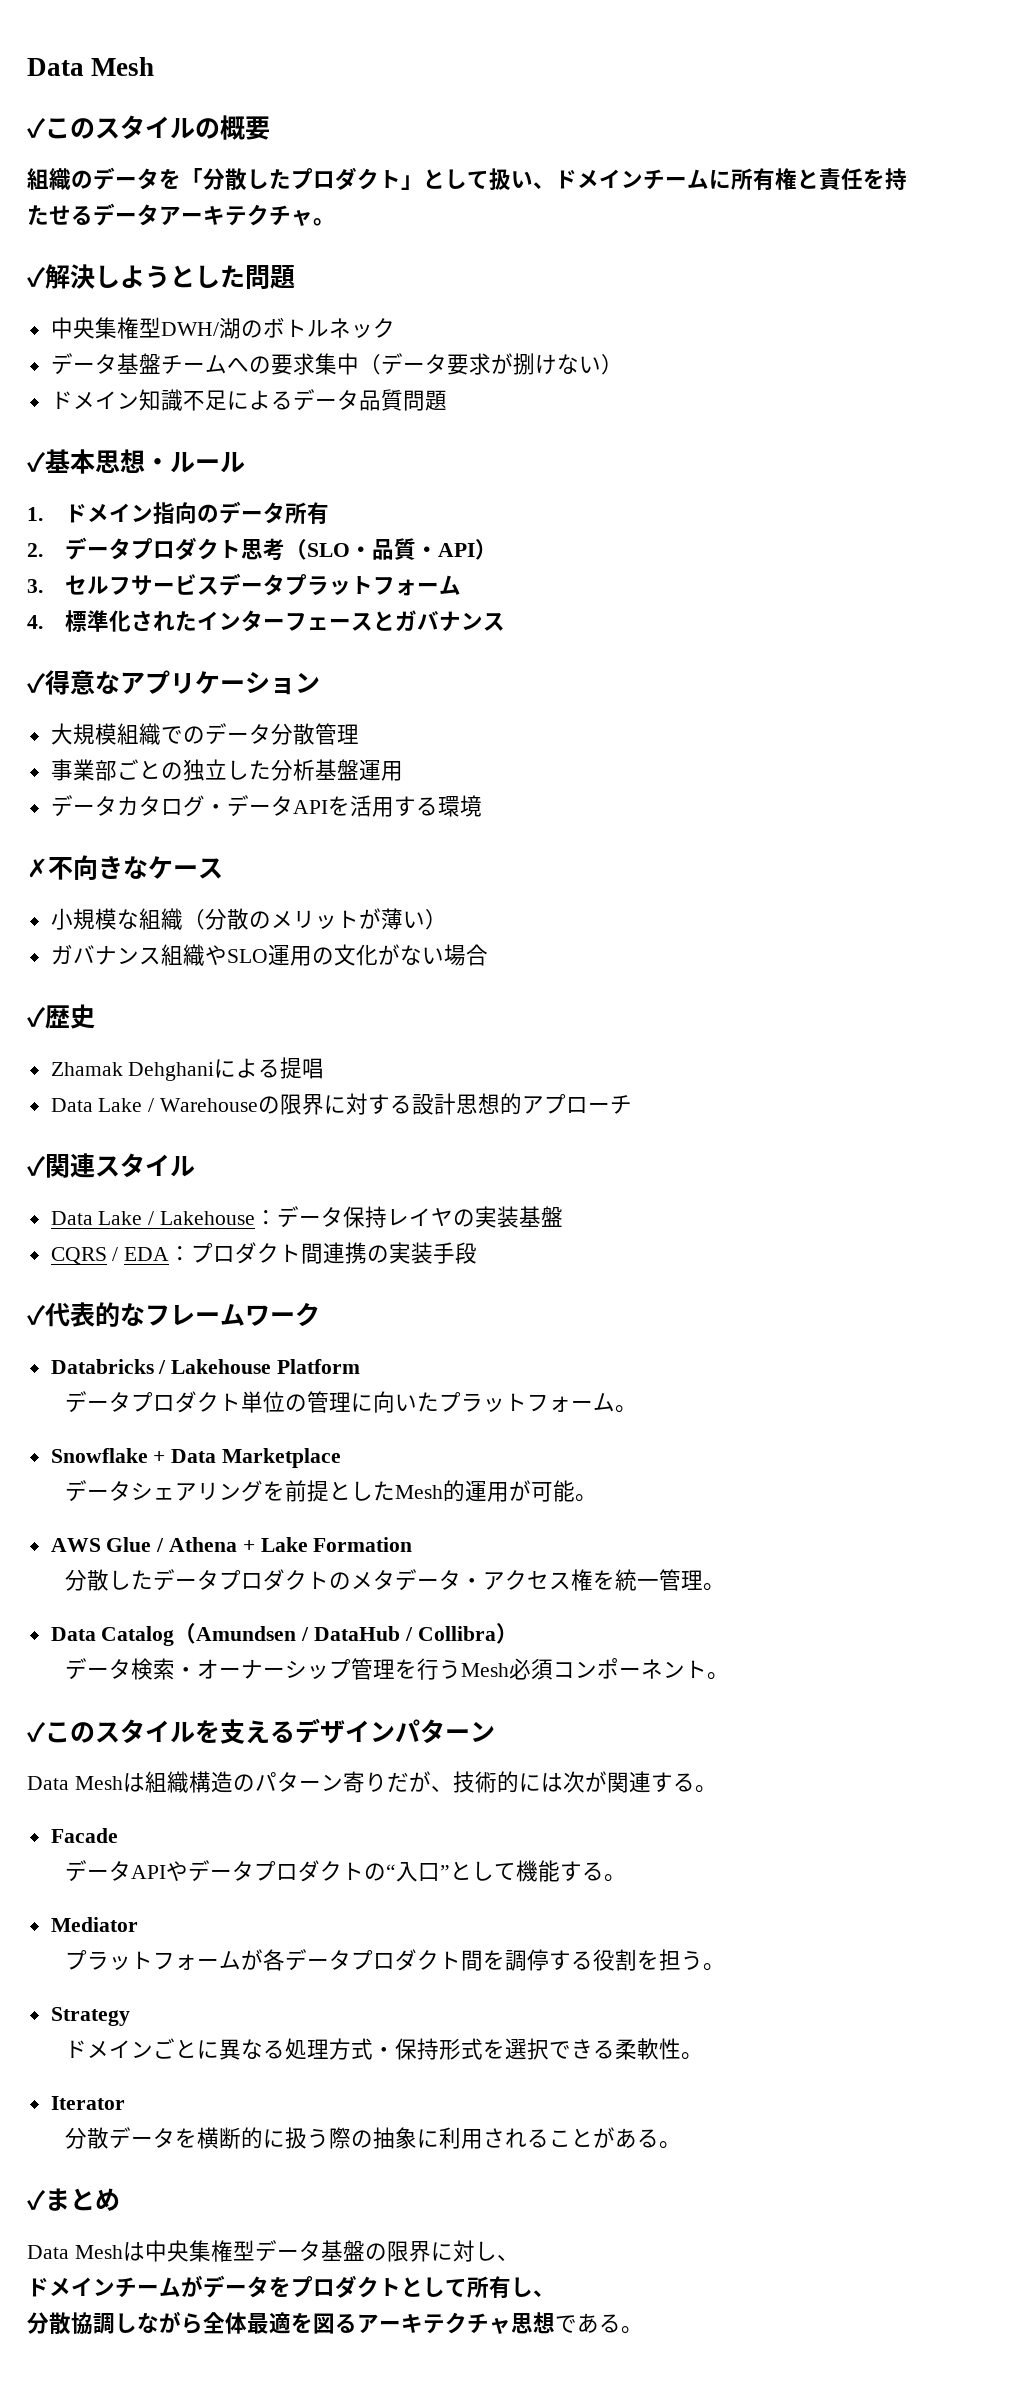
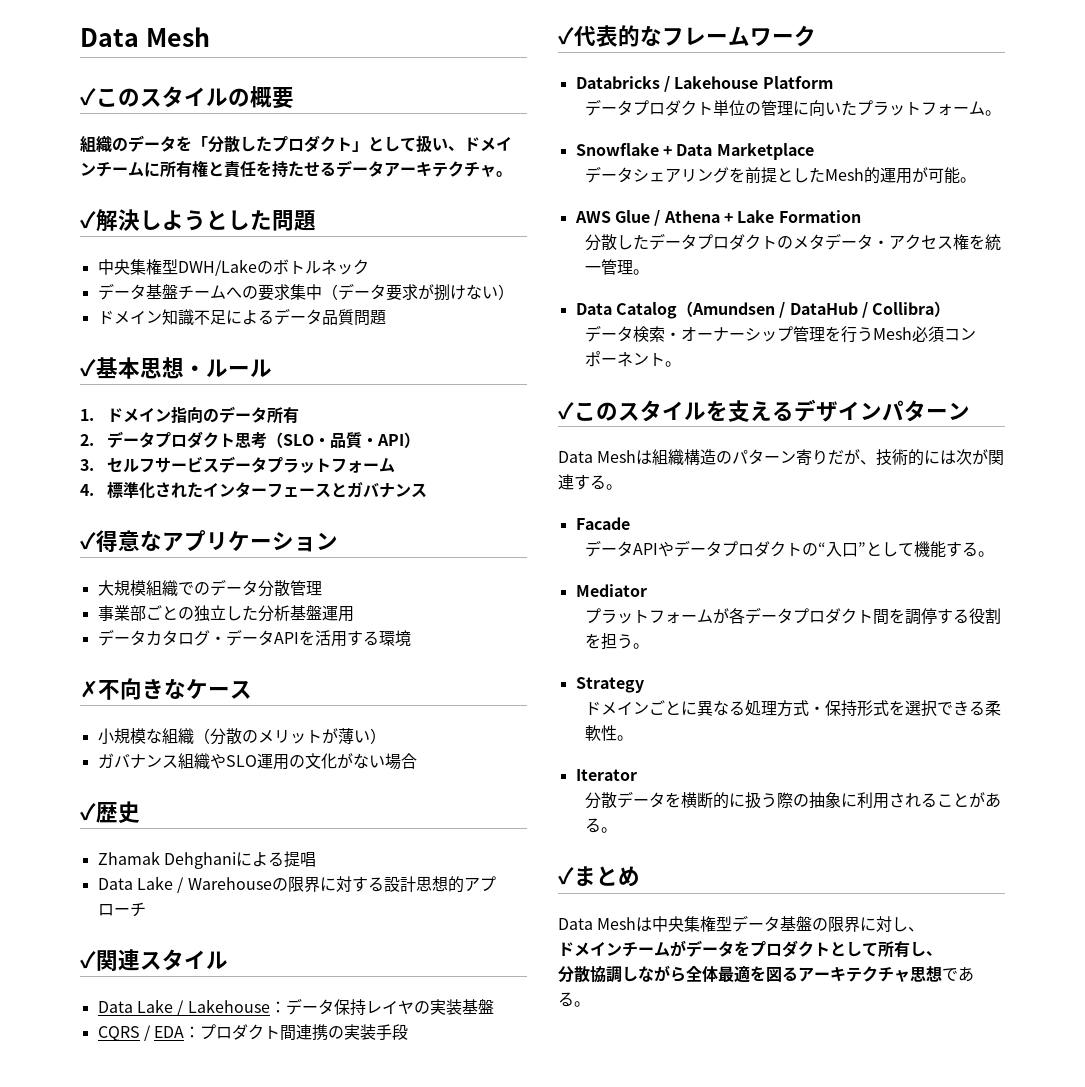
[160,317,241,339] DWH/湖 -> [177,259,257,276] DWH/Lake

